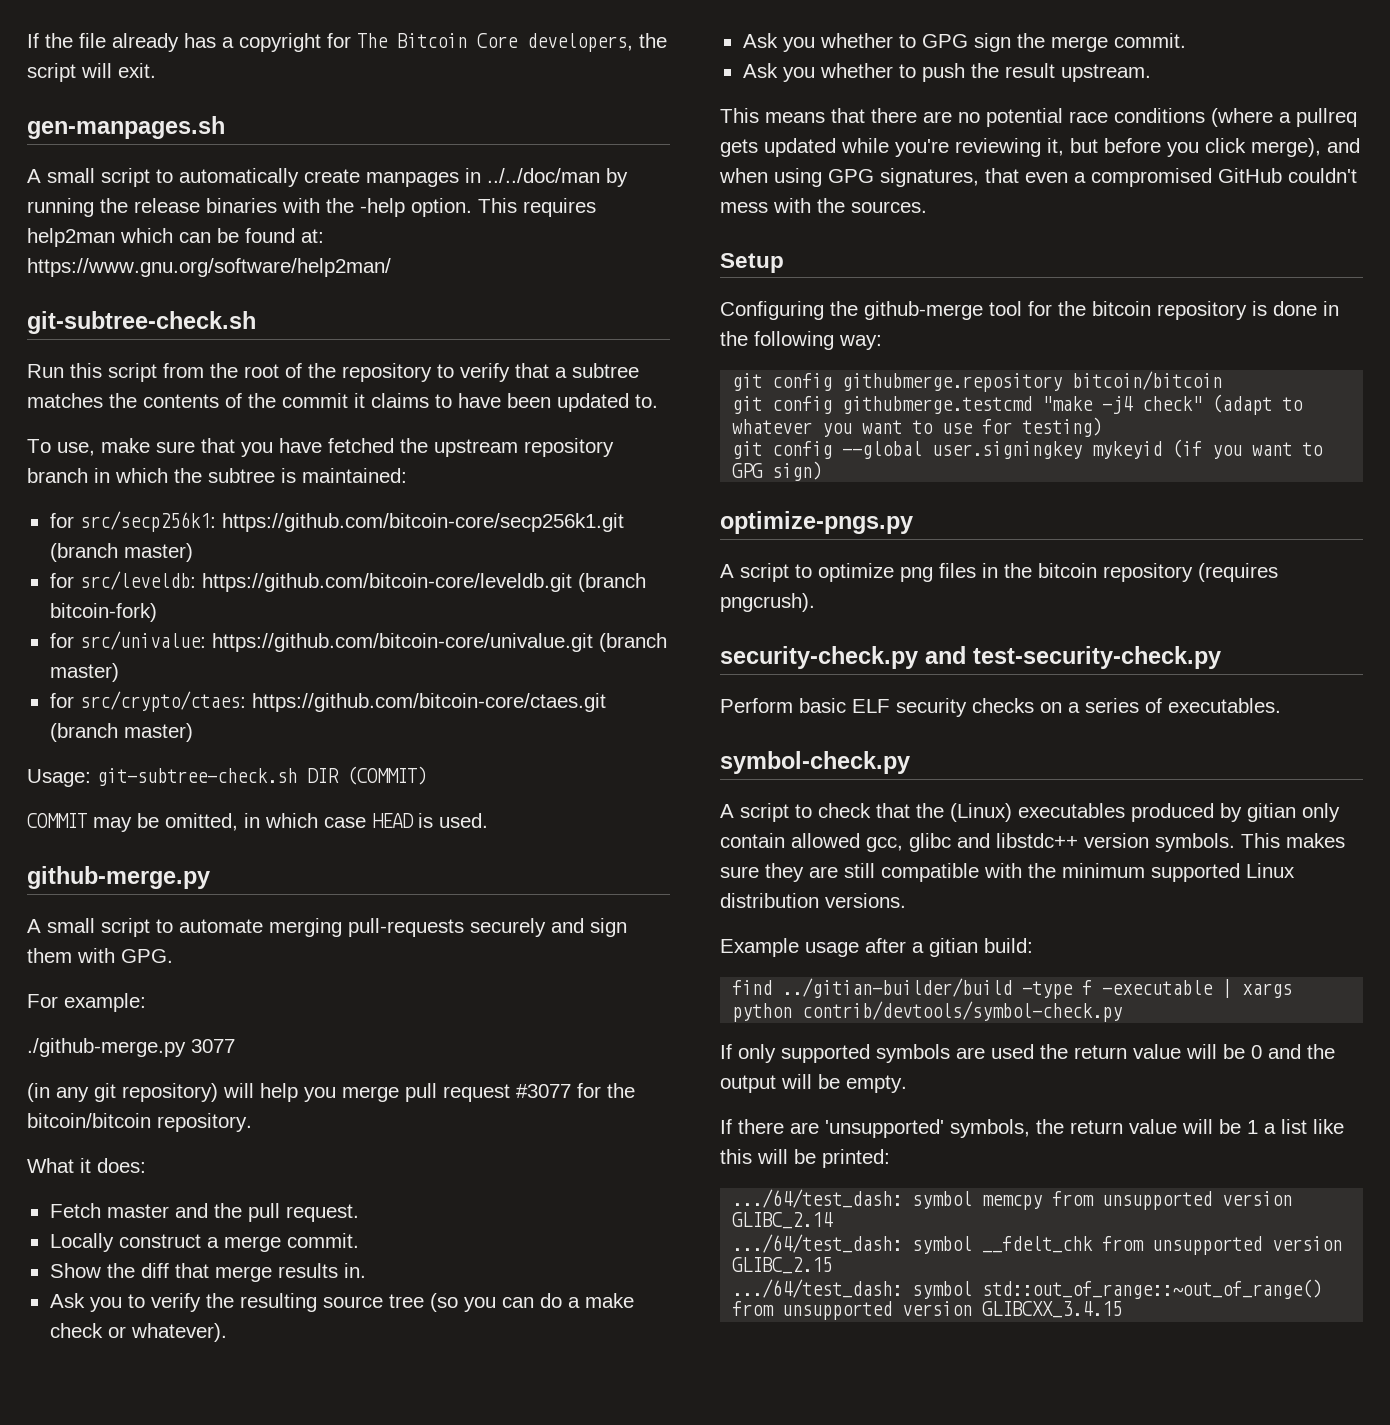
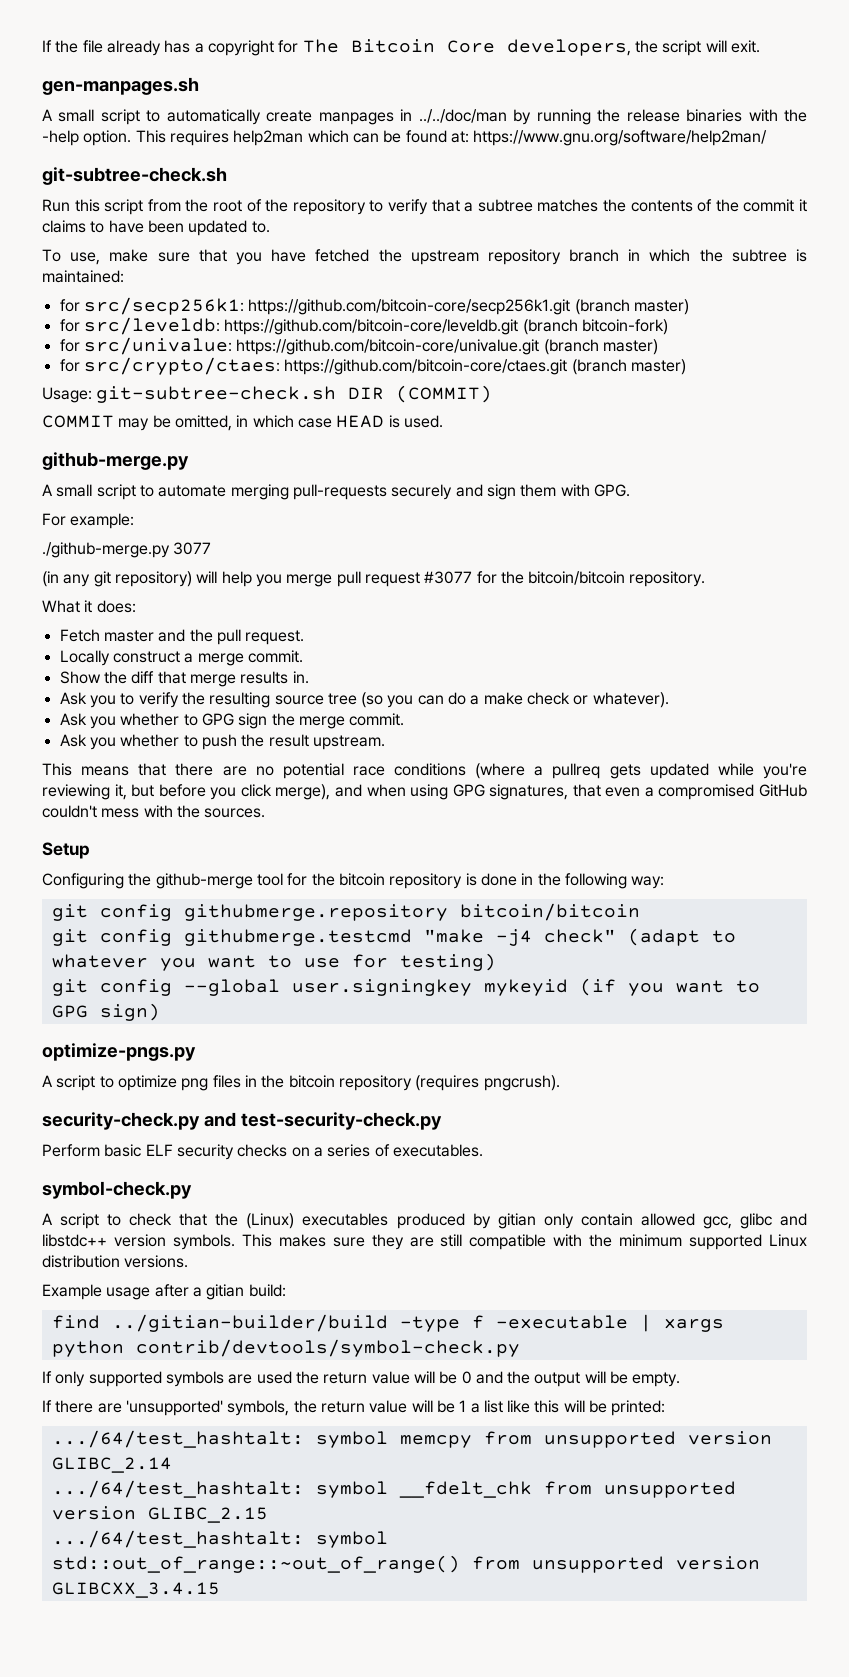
[732,1189,903,1208] .../64/test_dash: -> [51,1430,304,1448] .../64/test_hashtalt:
[732,1234,903,1253] .../64/test_dash: -> [51,1480,304,1498] .../64/test_hashtalt:
[732,1279,903,1298] .../64/test_dash: -> [51,1530,304,1548] .../64/test_hashtalt:

